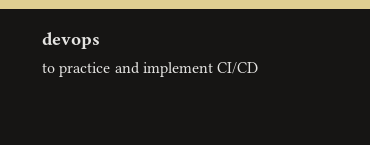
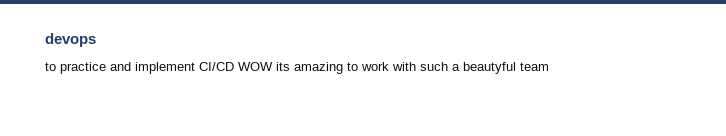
(259, 68) none -> [238,62,549,74] WOW its amazing to work with such a beautyful team

